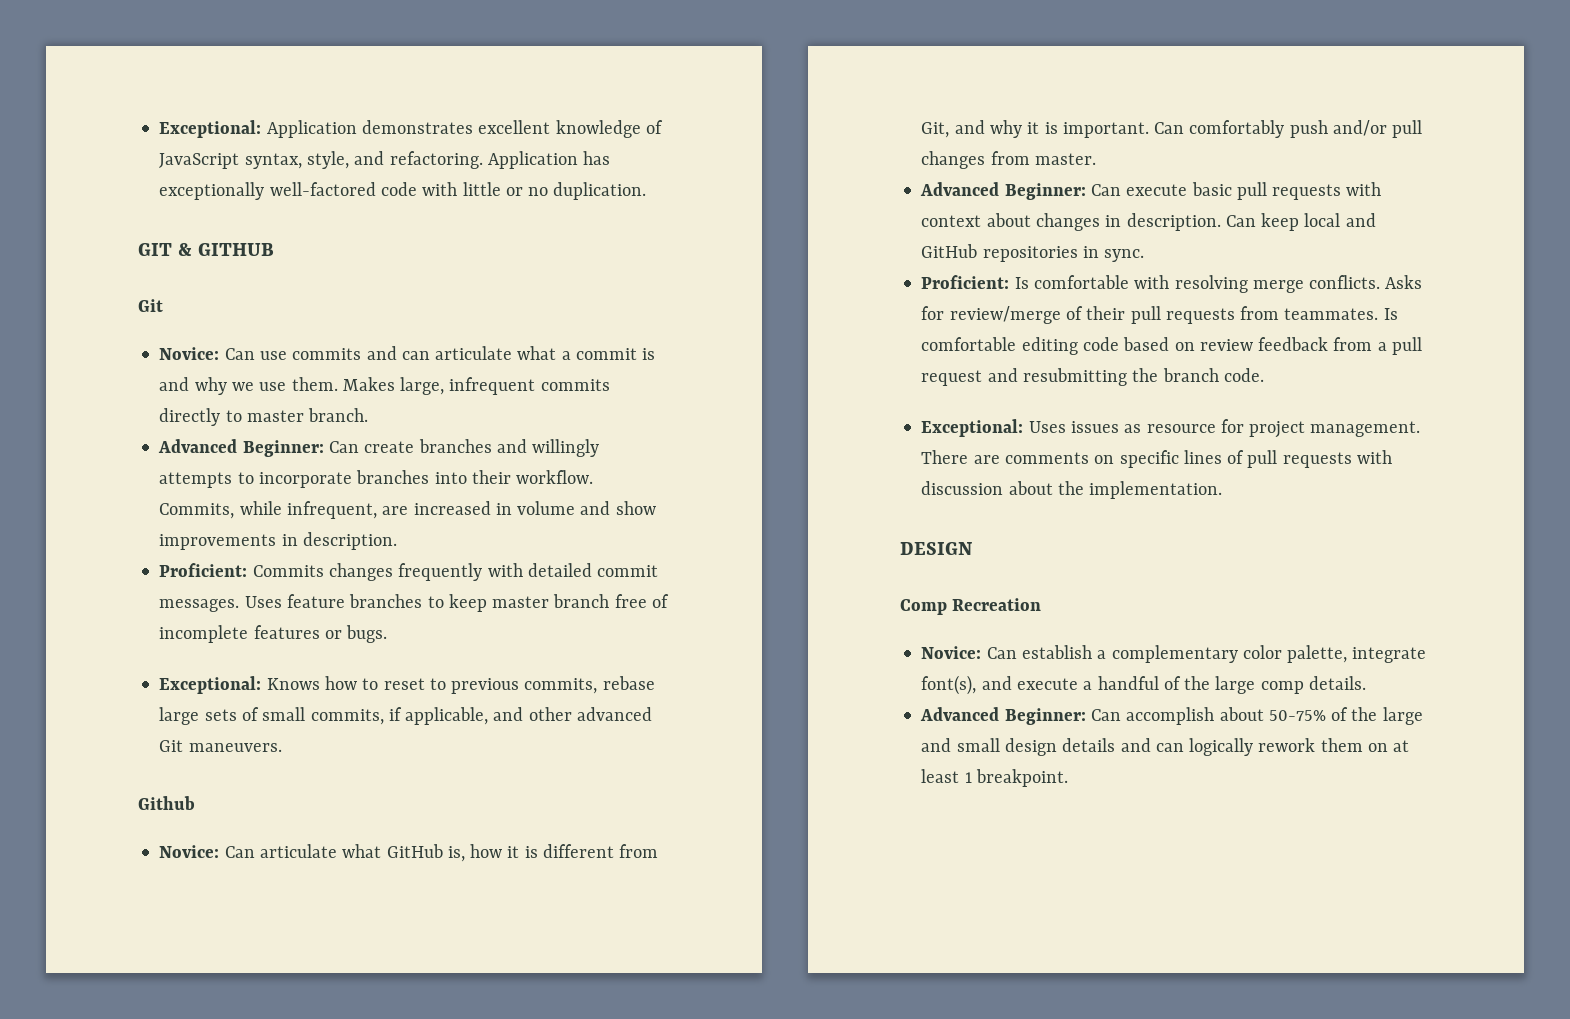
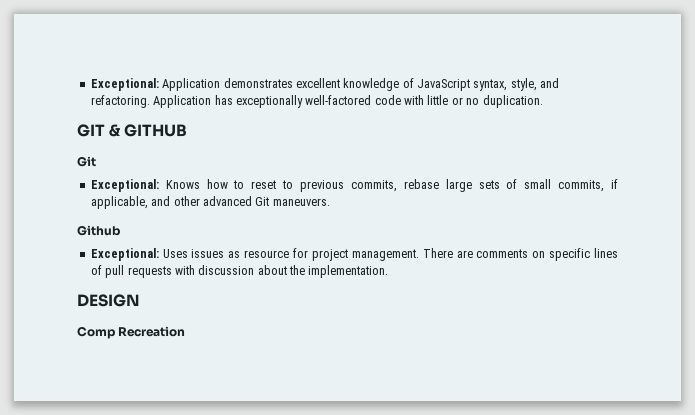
[159,346,656,360] [159,377,610,395] [159,408,369,426] [158,439,600,457] [159,470,594,488] [159,501,656,519] [159,532,397,550] [159,563,659,581] [159,594,669,612] [159,625,388,643] // Novice: Can use commits and can articulate what a commit is and why we use them. Makes large, infrequent commits directly to master branch. // Advanced Beginner: Can create branches and willingly attempts to incorporate branches into their workflow. Commits, while infrequent, are increased in volume and show improvements in description. // Proficient: Commits changes frequently with detailed commit messages. Uses feature branches to keep master branch free of incomplete features or bugs. -> (96, 161) none
[159,844,659,862] [921,120,1423,138] [921,151,1096,169] [920,182,1382,200] [921,213,1376,231] [921,244,1145,262] [921,275,1423,293] [921,306,1398,324] [921,337,1422,355] [921,368,1264,386] // Novice: Can articulate what GitHub is, how it is different from Git, and why it is important. Can comfortably push and/or pull changes from master. // Advanced Beginner: Can execute basic pull requests with context about changes in description. Can keep local and GitHub repositories in sync. // Proficient: Is comfortable with resolving merge conflicts. Asks for review/merge of their pull requests from teammates. Is comfortable editing code based on review feedback from a pull request and resubmitting the branch code. -> (120, 230) none
[921,645,1427,663] [921,675,1366,695] [920,707,1423,725] [921,738,1410,756] [921,769,1068,787] // Novice: Can establish a complementary color palette, integrate font(s), and execute a handful of the large comp details. // Advanced Beginner: Can accomplish about 50-75% of the large and small design details and can logically rework them on at least 1 breakpoint. -> (186, 331) none

